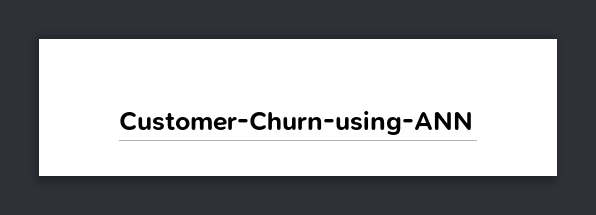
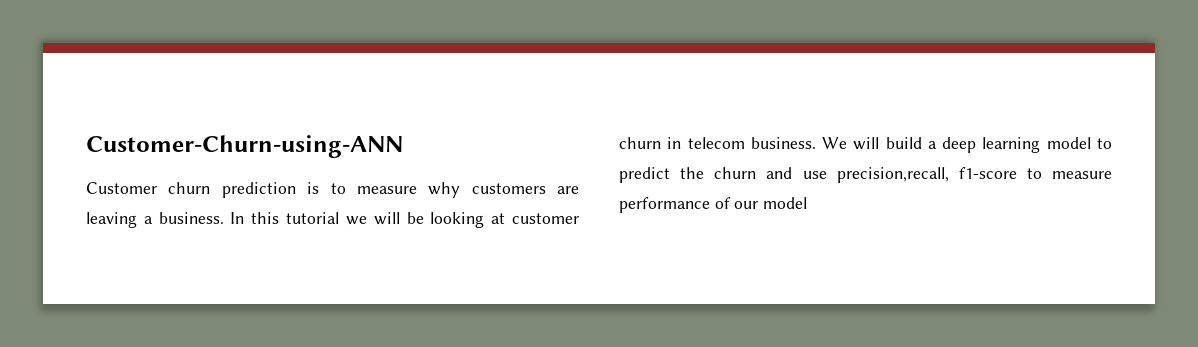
(473, 123) none -> [86,182,579,198] [86,212,579,228] [619,137,1112,153] [619,167,1112,183] [619,197,808,213] // Customer churn prediction is to measure why customers are leaving a business. In this tutorial we will be looking at customer churn in telecom business. We will build a deep learning model to predict the churn and use precision,recall, f1-score to measure performance of our model

